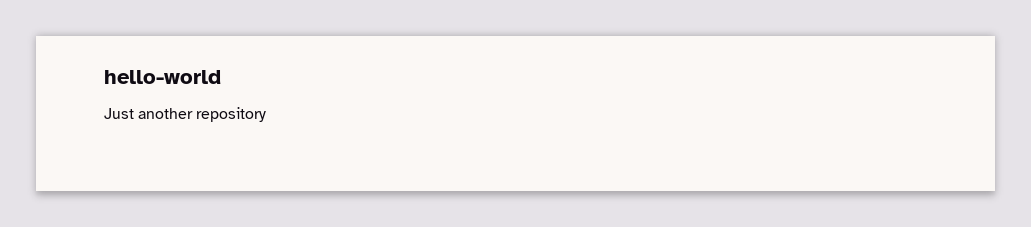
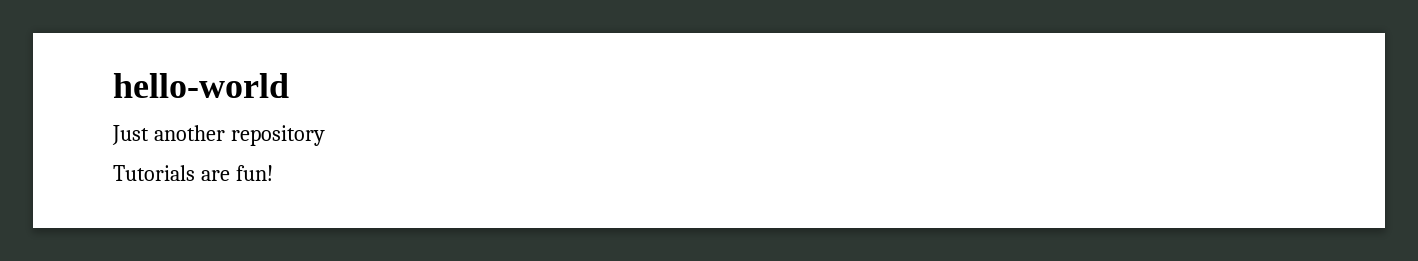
(267, 114) none -> [113,165,273,181] // Tutorials are fun!

